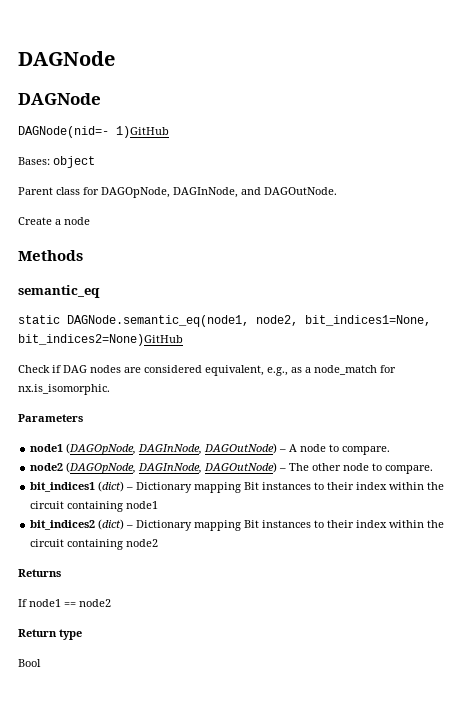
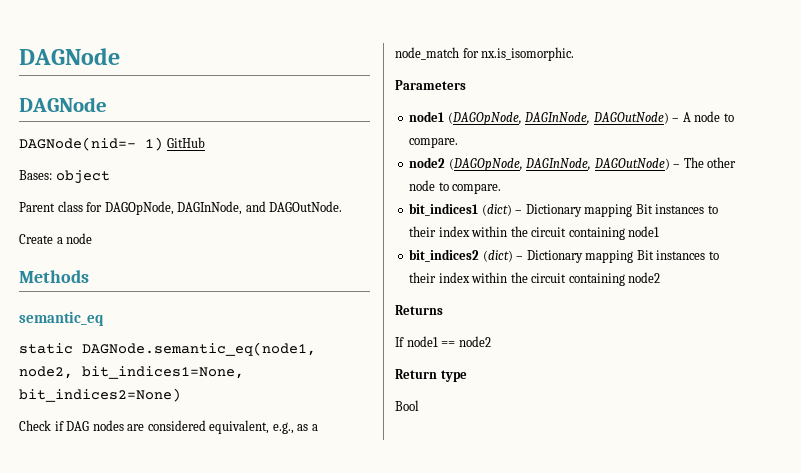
[116,126,169,138] 1)GitHub -> [145,137,205,151] 1) GitHub
[18,334,183,346] bit_indices2=None)GitHub -> [19,388,181,402] bit_indices2=None)

